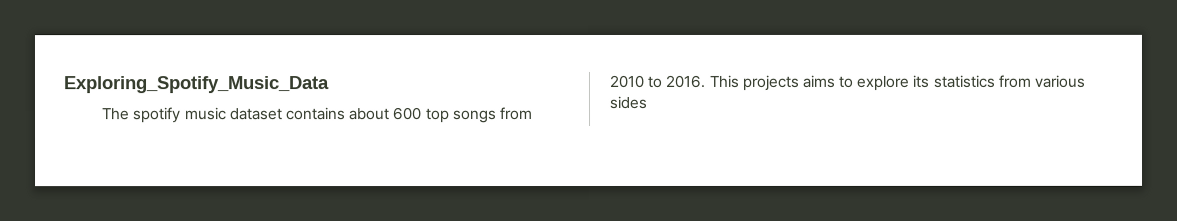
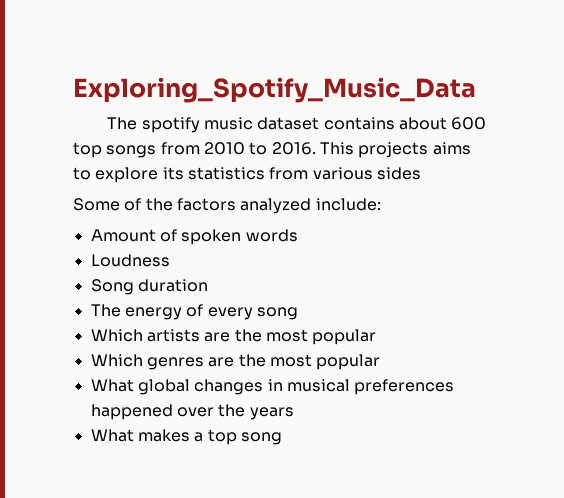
(647, 102) none -> [73,198,381,214] [90,229,298,245] [90,254,170,267] [90,279,208,295] [90,304,298,320] [90,329,377,345] [90,354,381,370] [90,379,455,395] [90,404,294,420] [90,429,282,445] // Some of the factors analyzed include: // Amount of spoken words // Loudness // Song duration // The energy of every song // Which artists are the most popular // Which genres are the most popular // What global changes in musical preferences happened over the years // What makes a top song

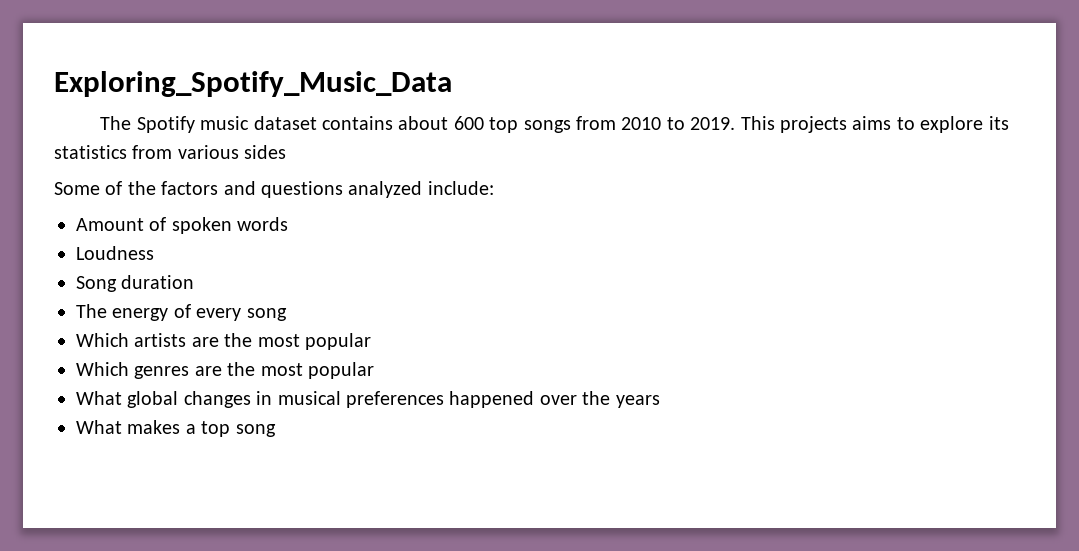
[141,117,200,133] spotify -> [136,116,195,133] Spotify
[271,142,316,155] 2016. -> [690,117,736,130] 2019.
(236, 204) none -> [223,181,343,198] and questions

